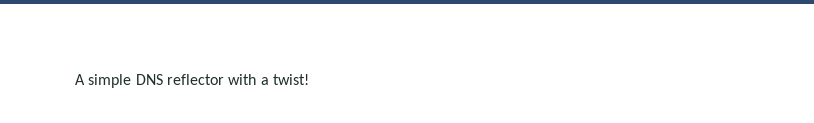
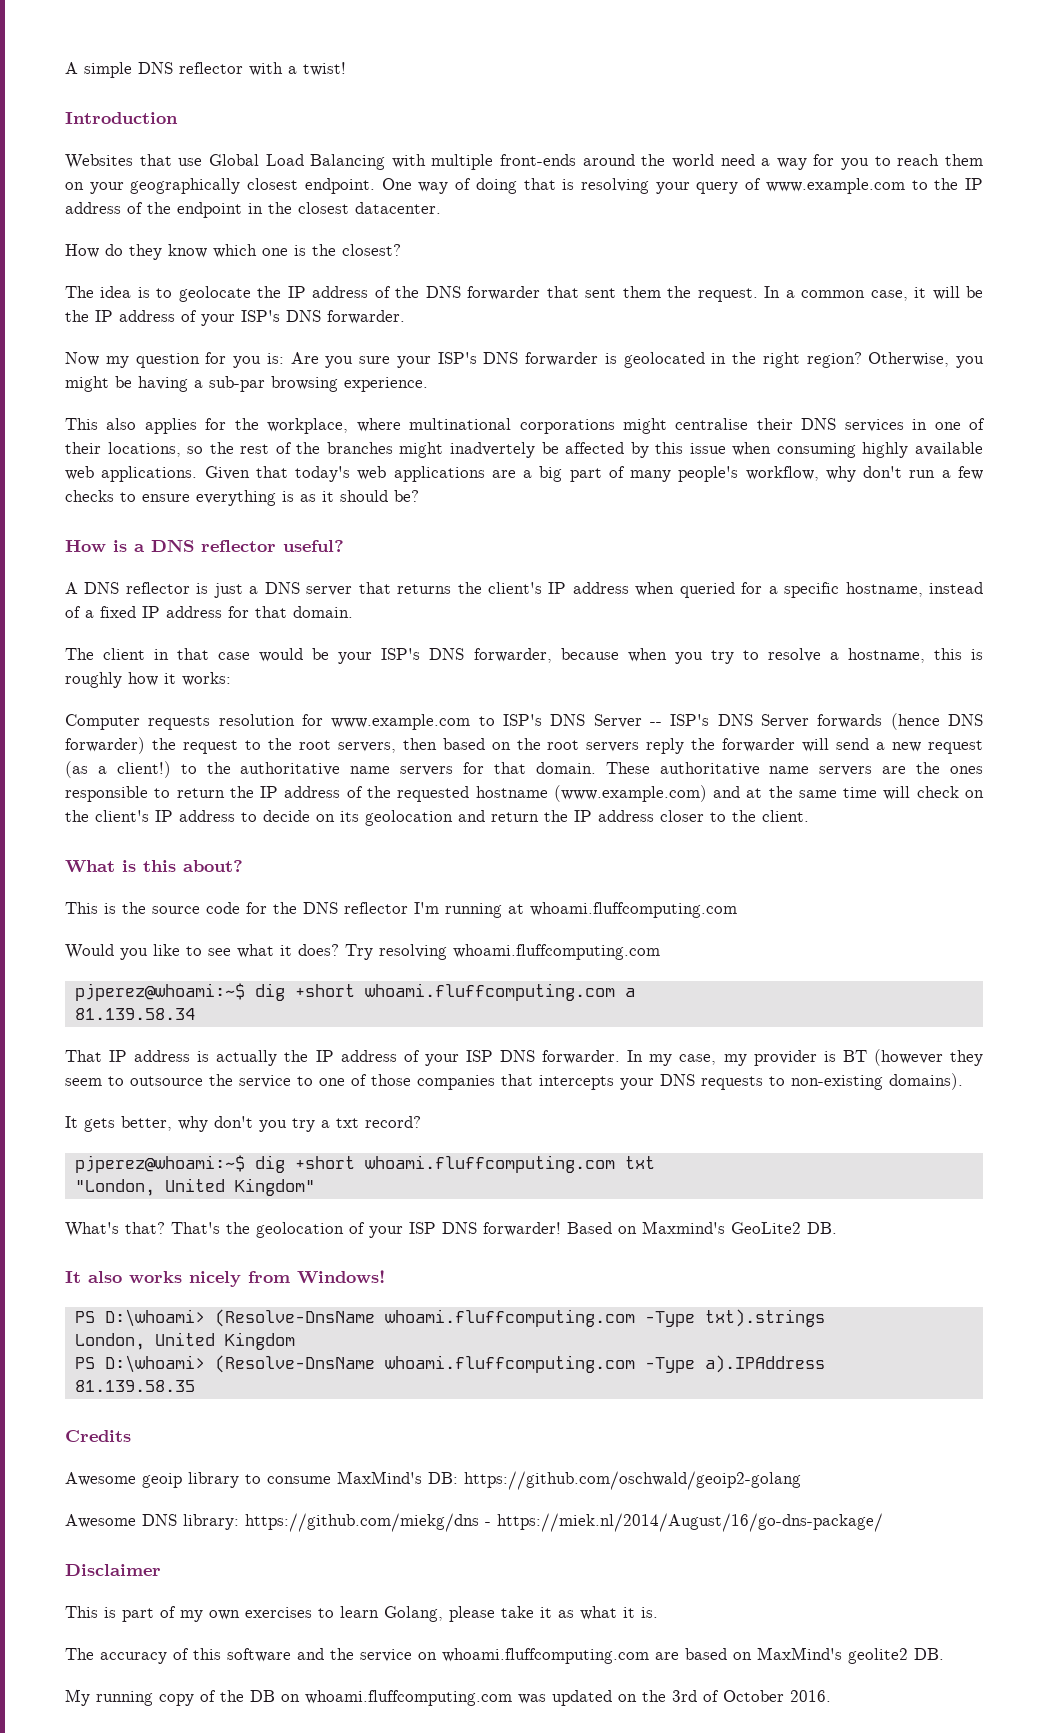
(309, 79) none -> [65,112,178,124] [65,154,984,170] [65,178,983,194] [65,202,441,218] [65,244,401,260] [65,286,984,302] [65,310,405,326] [65,352,984,368] [65,376,428,392] [65,418,985,434] [65,442,983,458] [65,466,984,482] [65,490,419,506] [65,539,344,552] [65,582,984,598] [65,606,353,618] [65,648,983,664] [65,672,231,688] [65,713,984,730] [65,737,984,754] [65,761,983,778] [65,785,985,802] [65,810,809,826] [65,860,243,873] [65,902,737,918] [65,944,660,960] [74,983,635,1001] [74,1008,195,1020] [65,1049,983,1066] [65,1073,963,1090] [65,1116,421,1132] [74,1155,655,1173] [74,1178,315,1196] [65,1221,837,1238] [65,1270,385,1287] [74,1309,825,1327] [74,1332,295,1350] [74,1355,825,1373] [74,1380,195,1392] [65,1430,131,1442] [65,1471,801,1490] [65,1513,883,1532] [65,1564,161,1576] [65,1606,658,1622] [65,1647,944,1664] [65,1689,831,1706] // Introduction // Websites that use Global Load Balancing with multiple front-ends around the world need a way for you to reach them on your geographically closest endpoint. One way of doing that is resolving your query of www.example.com to the IP address of the endpoint in the closest datacenter. // How do they know which one is the closest? // The idea is to geolocate the IP address of the DNS forwarder that sent them the request. In a common case, it will be the IP address of your ISP's DNS forwarder. // Now my question for you is: Are you sure your ISP's DNS forwarder is geolocated in the right region? Otherwise, you might be having a sub-par browsing experience. // This also applies for the workplace, where multinational corporations might centralise their DNS services in one of their locations, so the rest of the branches might inadvertely be affected by this issue when consuming highly available web applications. Given that today's web applications are a big part of many people's workflow, why don't run a few checks to ensure everything is as it should be? // How is a DNS reflector useful? // A DNS reflector is just a DNS server that returns the client's IP address when queried for a specific hostname, instead of a fixed IP address for that domain. // The client in that case would be your ISP's DNS forwarder, because when you try to resolve a hostname, this is roughly how it works: // Computer requests resolution for www.example.com to ISP's DNS Server -- ISP's DNS Server forwards (hence DNS forwarder) the request to the root servers, then based on the root servers reply the forwarder will send a new request (as a client!) to the authoritative name servers for that domain. These authoritative name servers are the ones responsible to return the IP address of the requested hostname (www.example.com) and at the same time will check on the client's IP address to decide on its geolocation and return the IP address closer to the client. // What is this about? // This is the source code for the DNS reflector I'm running at whoami.fluffcomputing.com // Would you like to see what it does? Try resolving whoami.fluffcomputing.com // pjperez@whoami:~$ dig +short whoami.fluffcomputing.com a // 81.139.58.34 // That IP address is actually the IP address of your ISP DNS forwarder. In my case, my provider is BT (however they seem to outsource the service to one of those companies that intercepts your DNS requests to non-existing domains). // It gets better, why don't you try a txt record? // pjperez@whoami:~$ dig +short whoami.fluffcomputing.com txt // "London, United Kingdom" // What's that? That's the geolocation of your ISP DNS forwarder! Based on Maxmind's GeoLite2 DB. // It also works nicely from Windows! // PS D:\whoami> (Resolve-DnsName whoami.fluffcomputing.com -Type txt).strings // London, United Kingdom // PS D:\whoami> (Resolve-DnsName whoami.fluffcomputing.com -Type a).IPAddress // 81.139.58.35 // Credits // Awesome geoip library to consume MaxMind's DB: https://github.com/oschwald/geoip2-golang // Awesome DNS library: https://github.com/miekg/dns - https://miek.nl/2014/August/16/go-dns-package/ // Disclaimer // This is part of my own exercises to learn Golang, please take it as what it is. // The accuracy of this software and the service on whoami.fluffcomputing.com are based on MaxMind's geolite2 DB. // My running copy of the DB on whoami.fluffcomputing.com was updated on the 3rd of October 2016.

